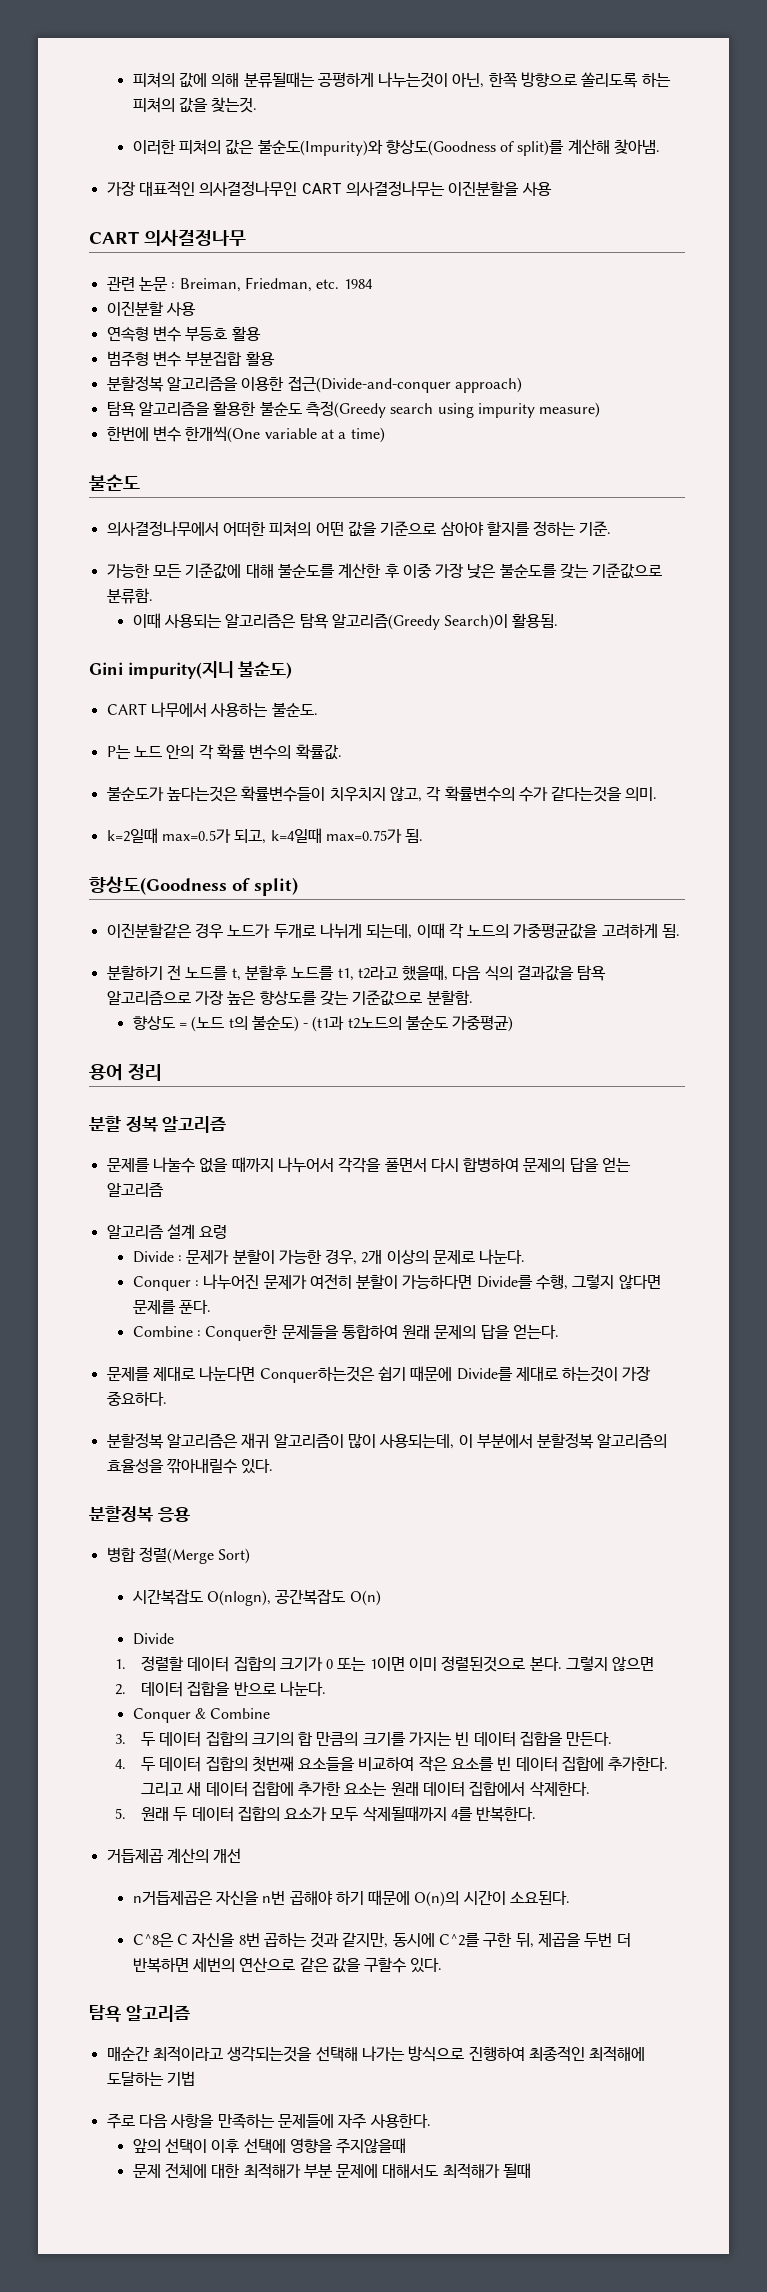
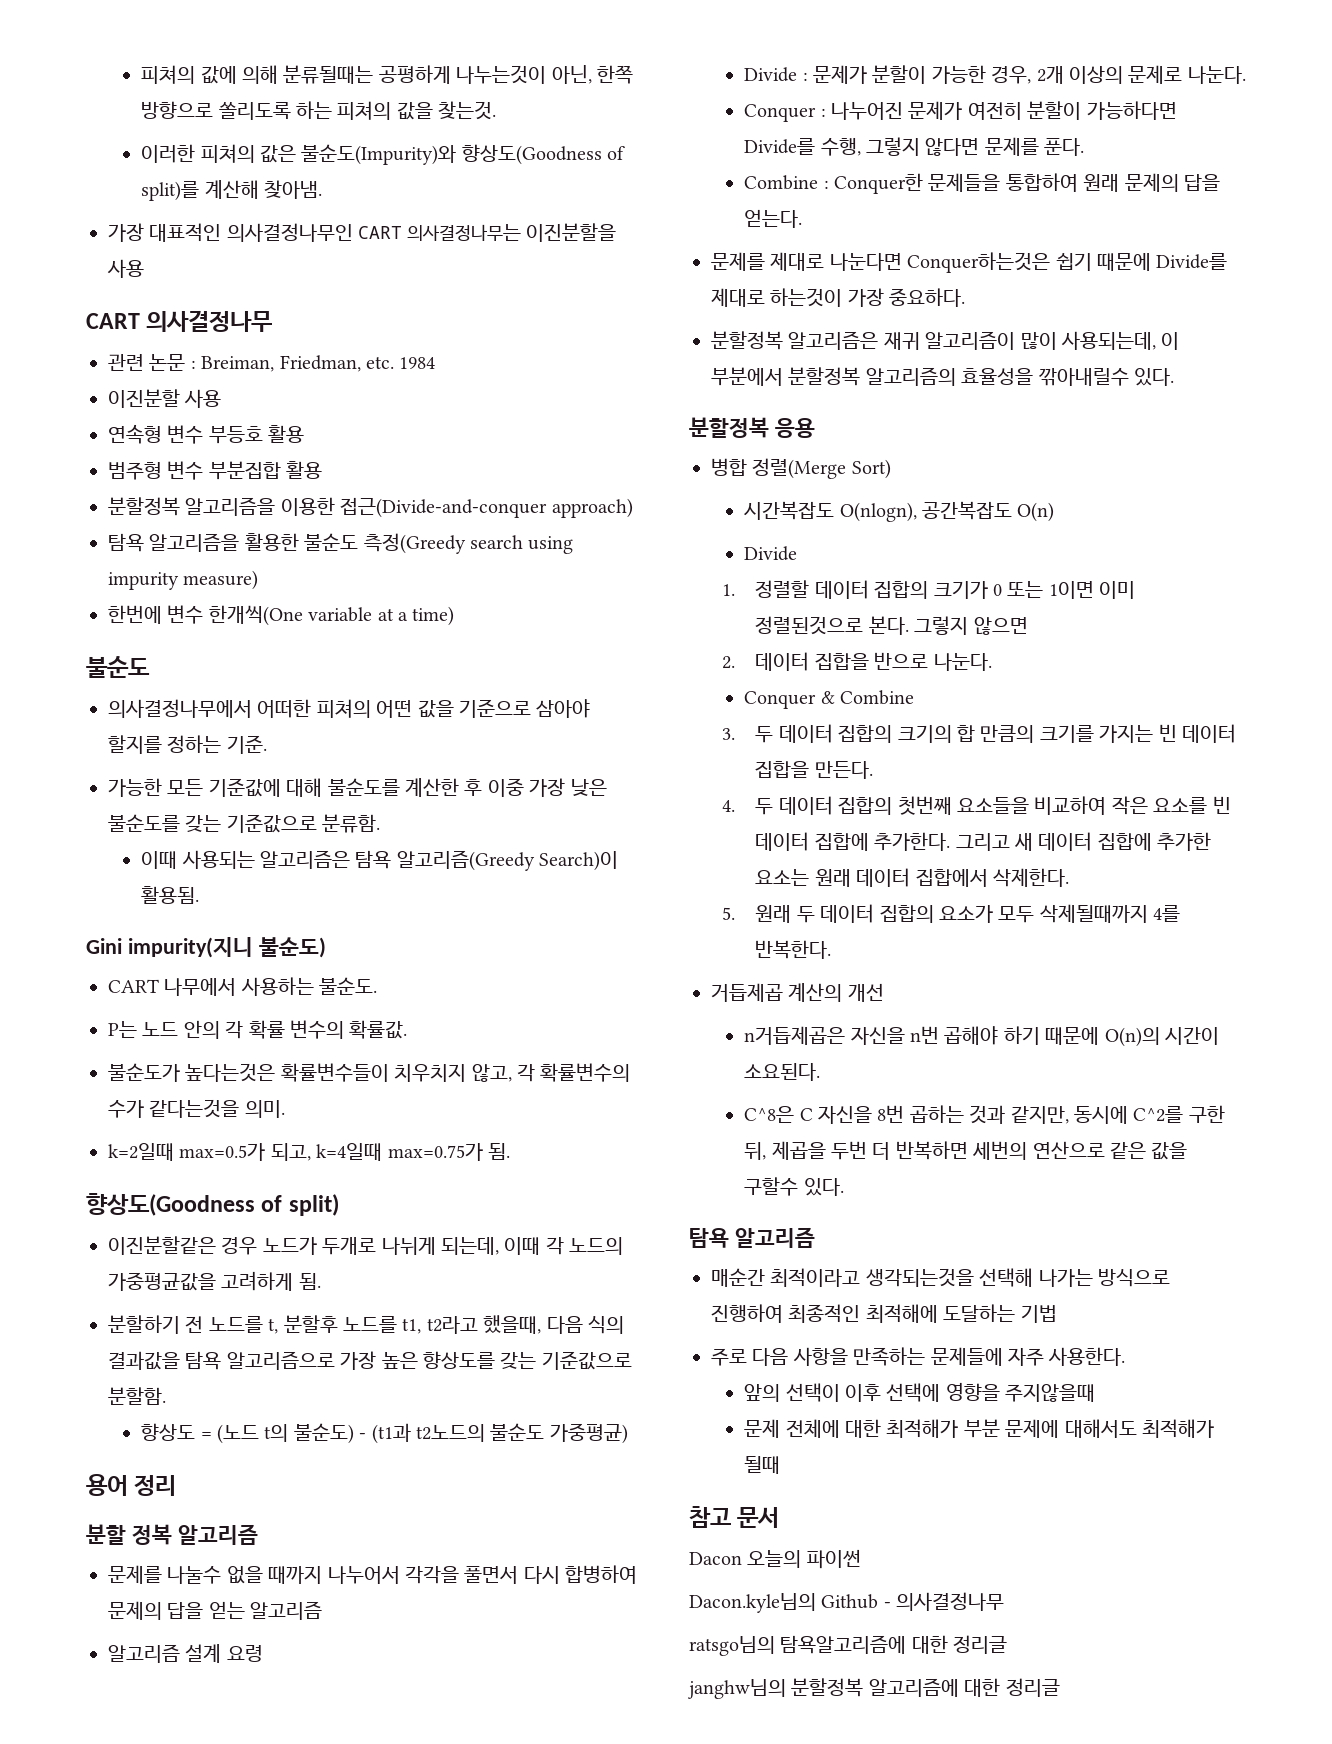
(532, 2170) none -> [689,1506,780,1528] [689,1549,861,1569] [689,1592,1005,1613] [689,1635,1008,1656] [688,1678,1060,1699] // 참고 문서 // Dacon 오늘의 파이썬 // Dacon.kyle님의 Github - 의사결정나무 // ratsgo님의 탐욕알고리즘에 대한 정리글 // janghw님의 분할정복 알고리즘에 대한 정리글

